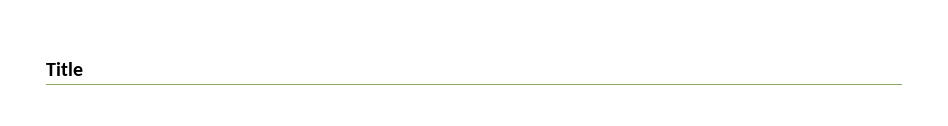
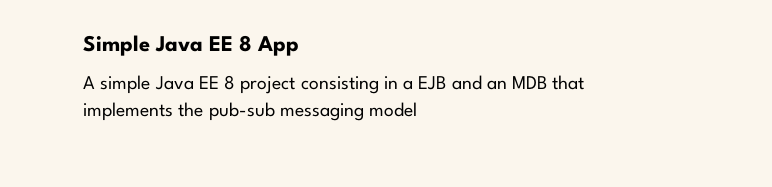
[46,62,83,76] Title -> [83,35,300,56] [83,75,585,94] [83,102,418,121] Simple Java EE 8 App // A simple Java EE 8 project consisting in a EJB and an MDB that implements the pub-sub messaging model

